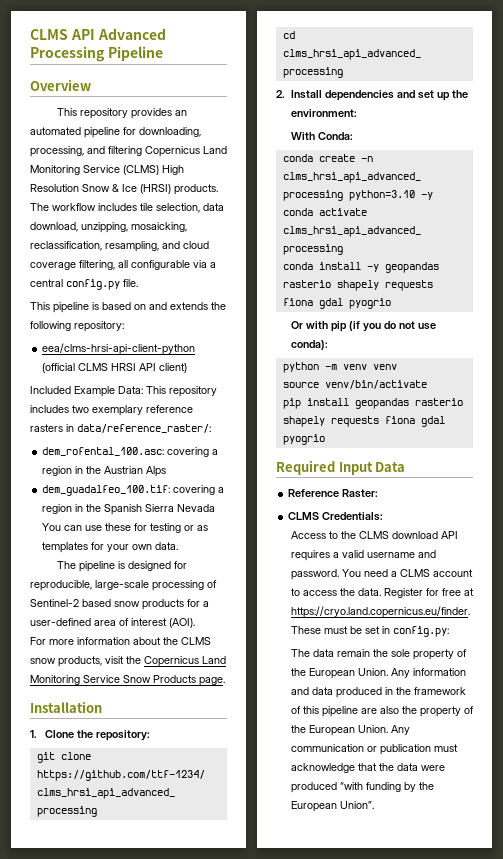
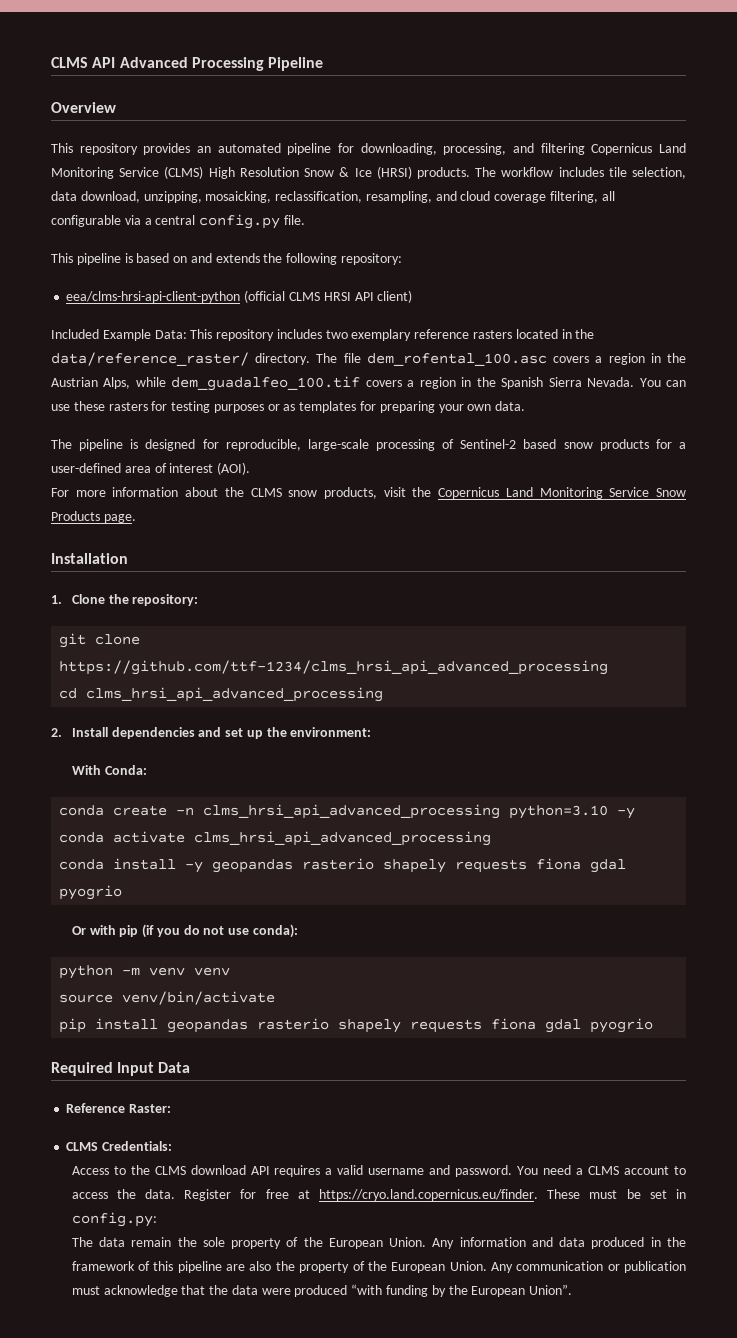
[66,424,211,433] [42,447,210,457] in data/reference_raster/: // dem_rofental_100.asc: covering -> [515,329,595,339] [51,352,590,366] located in the data/reference_raster/ directory. The file dem_rofental_100.asc covers
[146,466,167,477] [42,485,216,496] Alps // dem_guadalfeo_100.tif: covering -> [103,376,402,391] Alps, while dem_guadalfeo_100.tif covers
[177,504,216,512] Nevada -> [587,377,635,387] Nevada.
(132, 527) none -> [108,402,148,411] rasters
(182, 528) none -> [213,404,264,413] purposes
(105, 546) none -> [379,401,435,413] preparing

